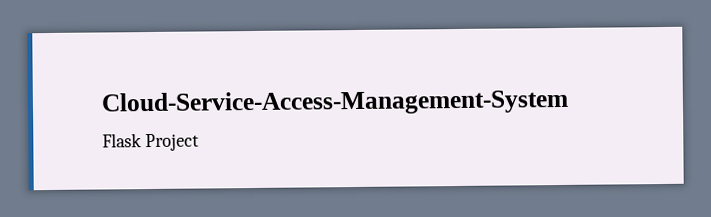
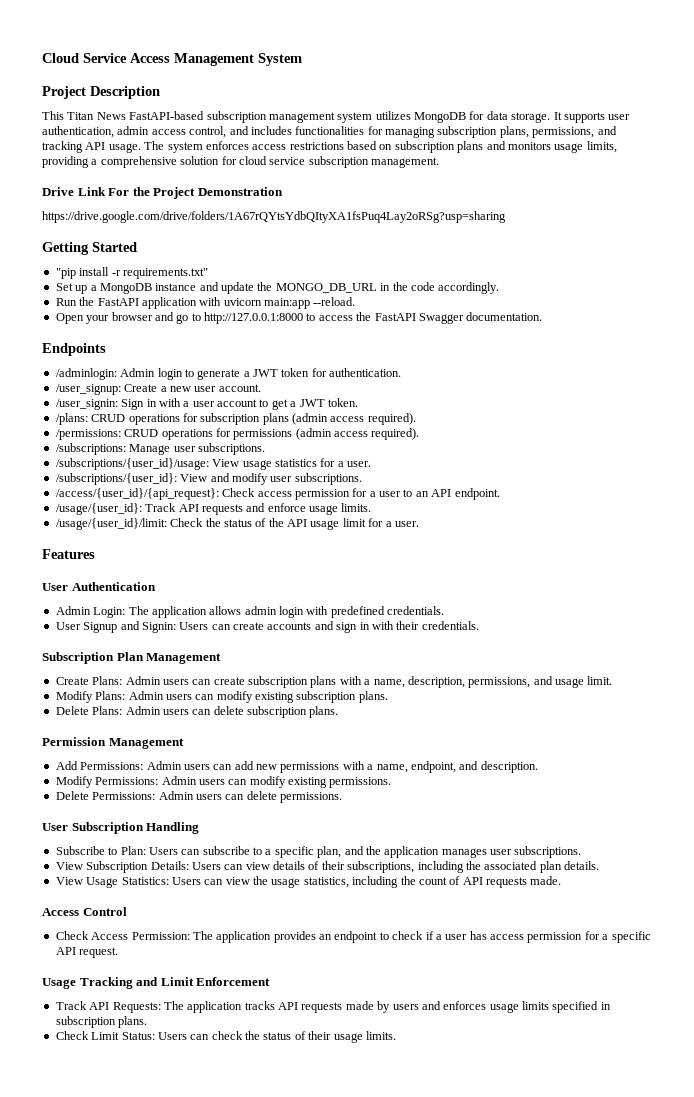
[101,88,569,117] [102,133,199,152] Cloud-Service-Access-Management-System // Flask Project -> [42,53,302,66] [42,86,160,99] [42,111,631,123] [42,126,617,138] [42,141,617,153] [42,156,439,168] [42,187,283,199] [42,211,506,223] [42,242,137,255] [55,267,208,279] [55,282,500,294] [55,297,356,309] [55,312,543,324] [42,343,106,356] [55,368,402,380] [55,384,261,395] [55,398,358,410] [55,413,416,425] [55,428,420,440] [55,443,265,455] [55,458,371,470] [55,473,362,485] [55,488,500,500] [55,503,372,515] [55,518,419,530] [42,549,95,559] [42,582,156,591] [55,606,445,618] [55,621,479,633] [42,652,222,664] [55,676,613,688] [55,691,388,703] [55,706,339,718] [42,737,184,749] [55,761,538,773] [55,776,392,788] [55,791,342,803] [42,822,200,834] [55,846,582,858] [55,861,599,873] [55,876,562,888] [42,907,127,916] [55,931,651,943] [55,947,119,958] [42,977,271,989] [55,1001,611,1013] [55,1016,148,1028] [55,1031,396,1043] Cloud Service Access Management System // Project Description // This Titan News FastAPI-based subscription management system utilizes MongoDB for data storage. It supports user authentication, admin access control, and includes functionalities for managing subscription plans, permissions, and tracking API usage. The system enforces access restrictions based on subscription plans and monitors usage limits, providing a comprehensive solution for cloud service subscription management. // Drive Link For the Project Demonstration // https://drive.google.com/drive/folders/1A67rQYtsYdbQItyXA1fsPuq4Lay2oRSg?usp=sharing // Getting Started // "pip install -r requirements.txt" // Set up a MongoDB instance and update the MONGO_DB_URL in the code accordingly. // Run the FastAPI application with uvicorn main:app --reload. // Open your browser and go to http://127.0.0.1:8000 to access the FastAPI Swagger documentation. // Endpoints // /adminlogin: Admin login to generate a JWT token for authentication. // /user_signup: Create a new user account. // /user_signin: Sign in with a user account to get a JWT token. // /plans: CRUD operations for subscription plans (admin access required). // /permissions: CRUD operations for permissions (admin access required). // /subscriptions: Manage user subscriptions. // /subscriptions/{user_id}/usage: View usage statistics for a user. // /subscriptions/{user_id}: View and modify user subscriptions. // /access/{user_id}/{api_request}: Check access permission for a user to an API endpoint. // /usage/{user_id}: Track API requests and enforce usage limits. // /usage/{user_id}/limit: Check the status of the API usage limit for a user. // Features // User Authentication // Admin Login: The application allows admin login with predefined credentials. // User Signup and Signin: Users can create accounts and sign in with their credentials. // Subscription Plan Management // Create Plans: Admin users can create subscription plans with a name, description, permissions, and usage limit. // Modify Plans: Admin users can modify existing subscription plans. // Delete Plans: Admin users can delete subscription plans. // Permission Management // Add Permissions: Admin users can add new permissions with a name, endpoint, and description. // Modify Permissions: Admin users can modify existing permissions. // Delete Permissions: Admin users can delete permissions. // User Subscription Handling // Subscribe to Plan: Users can subscribe to a specific plan, and the application manages user subscriptions. // View Subscription Details: Users can view details of their subscriptions, including the associated plan details. // View Usage Statistics: Users can view the usage statistics, including the count of API requests made. // Access Control // Check Access Permission: The application provides an endpoint to check if a user has access permission for a specific API request. // Usage Tracking and Limit Enforcement // Track API Requests: The application tracks API requests made by users and enforces usage limits specified in subscription plans. // Check Limit Status: Users can check the status of their usage limits.

